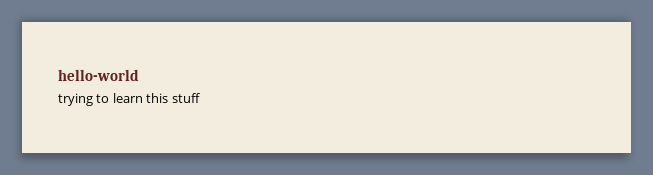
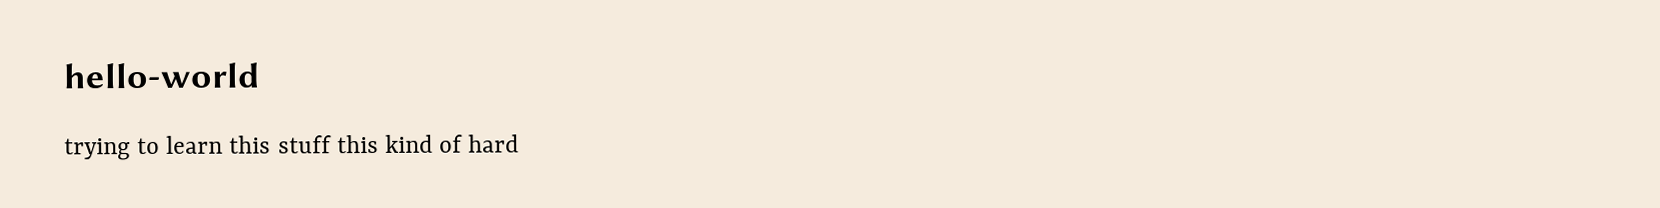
(200, 98) none -> [336,134,520,154] this kind of hard

